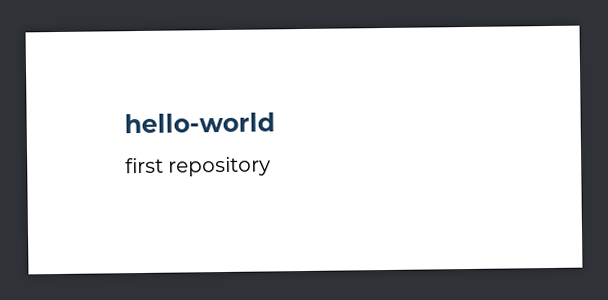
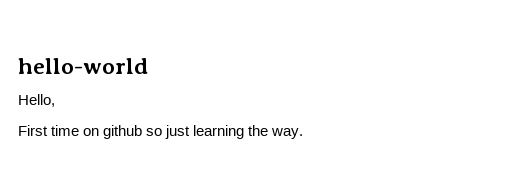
[125,156,272,177] first repository -> [18,94,55,107] [18,125,304,139] Hello, // First time on github so just learning the way.

